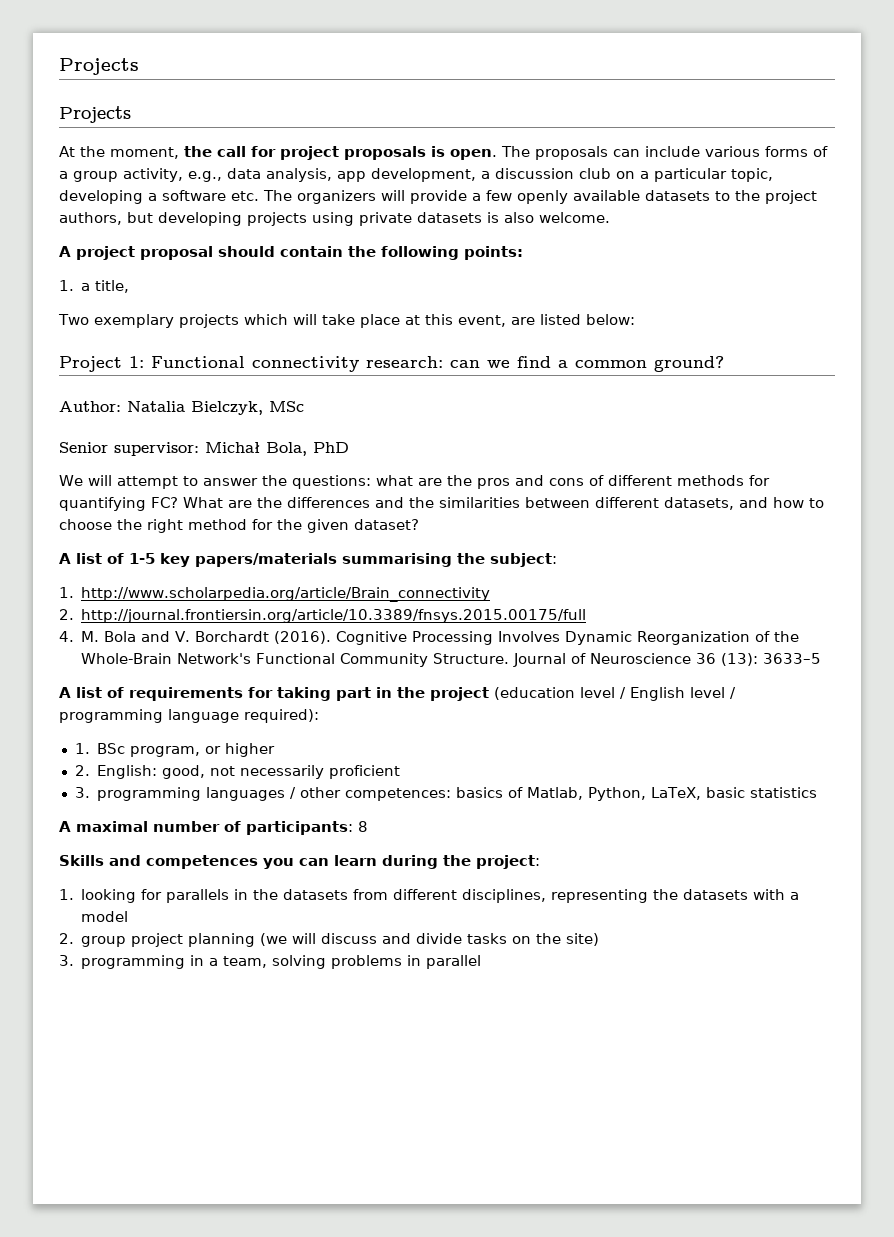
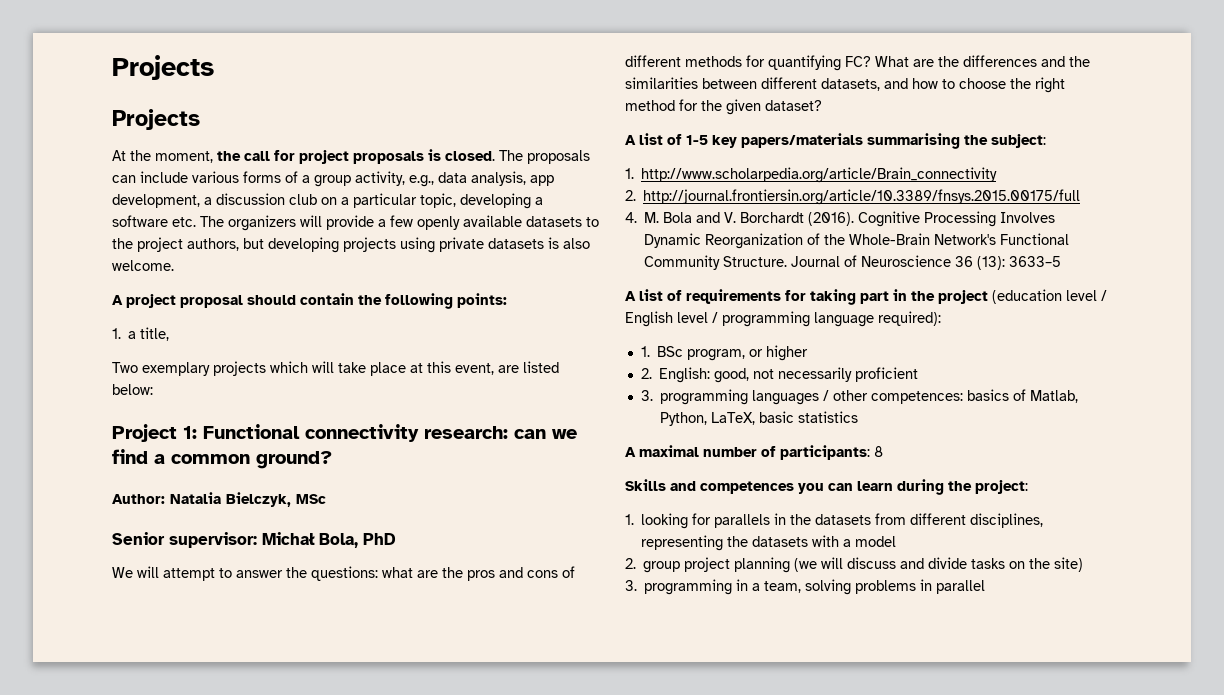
[450,149,497,160] open. -> [445,151,495,161] closed.

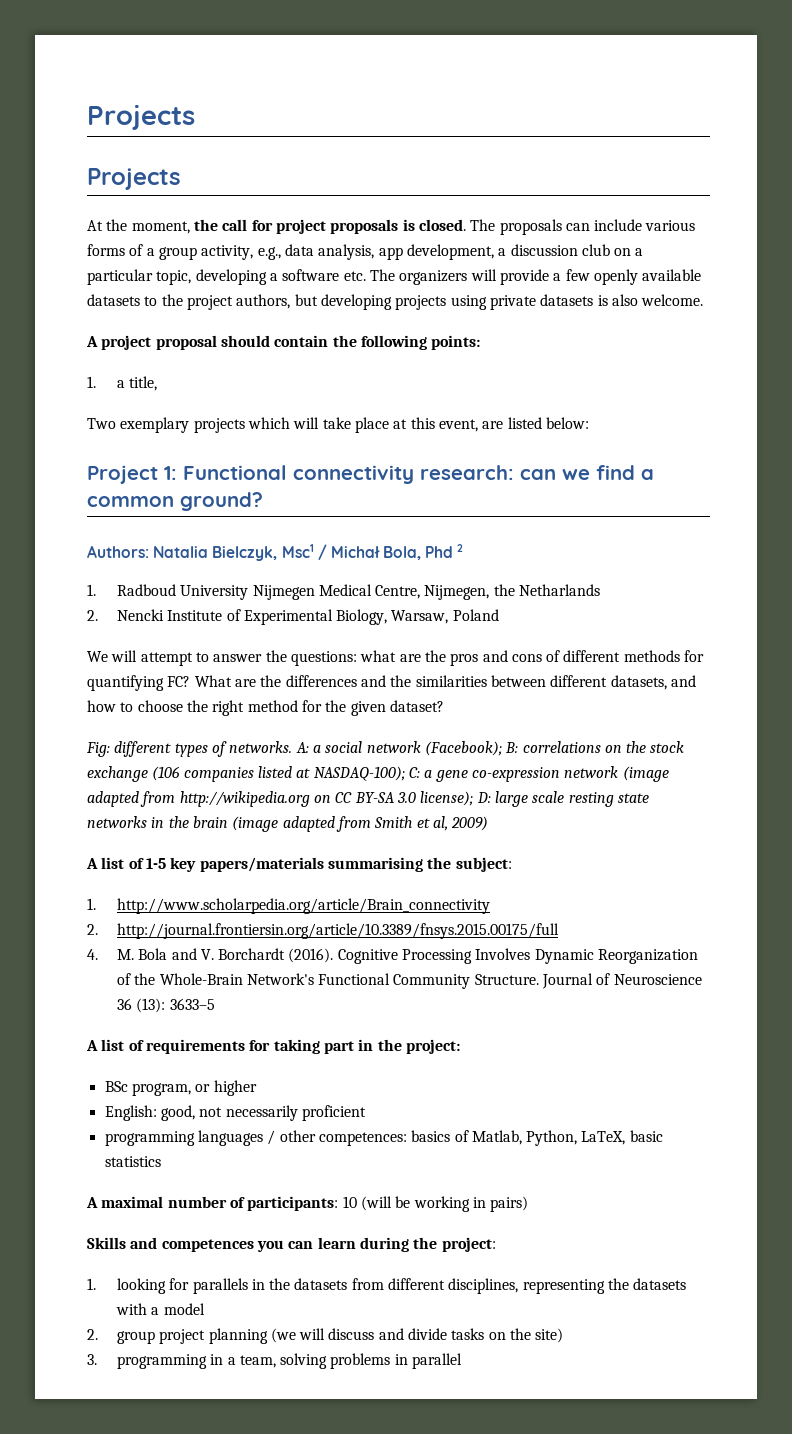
[112,494,165,504] Author: -> [87,545,149,558] Authors:
[296,494,326,504] [112,532,396,548] MSc // Senior supervisor: Michał Bola, PhD -> [281,544,464,560] [87,584,601,600] [87,609,499,625] Msc1 / Michał Bola, Phd 2 // 1. Radboud University Nijmegen Medical Centre, Nijmegen, the Netharlands // 2. Nencki Institute of Experimental Biology, Warsaw, Poland
(822, 105) none -> [86,741,685,757] [87,766,669,782] [87,791,649,807] [87,816,489,832] // Fig: different types of networks. A: a social network (Facebook); B: correlations on the stock exchange (106 companies listed at NASDAQ-100); C: a gene co-expression network (image adapted from http://wikipedia.org on CC BY-SA 3.0 license); D: large scale resting state networks in the brain (image adapted from Smith et al, 2009)
[938,289,1107,304] [625,311,941,327] [640,346,650,357] project (education level / English level / programming language required): // 1. -> [405,1039,460,1054] project: //
[640,368,652,379] 2. -> (257, 1088) none
[640,390,653,401] 3. -> (366, 1113) none
[874,446,883,457] 8 -> [342,1196,529,1212] 10 (will be working in pairs)

